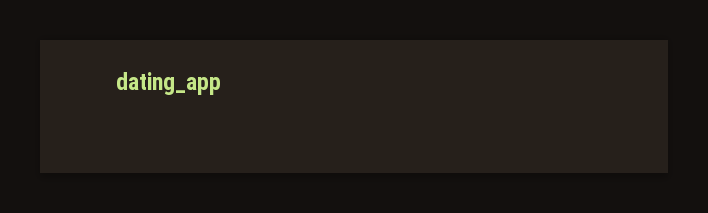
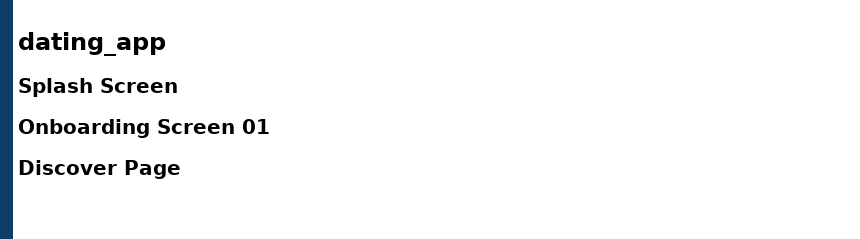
(221, 83) none -> [18,78,178,97] [18,119,270,138] [18,160,181,179] // Splash Screen // Onboarding Screen 01 // Discover Page

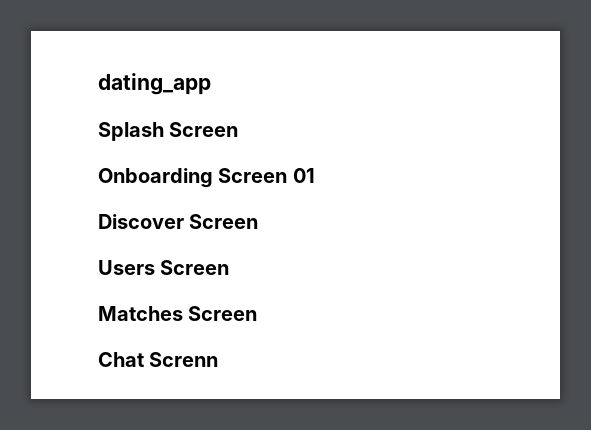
[124,160,181,179] Page -> [189,214,259,229] [98,260,230,275] [98,306,258,321] [98,352,219,367] Screen // Users Screen // Matches Screen // Chat Screnn

